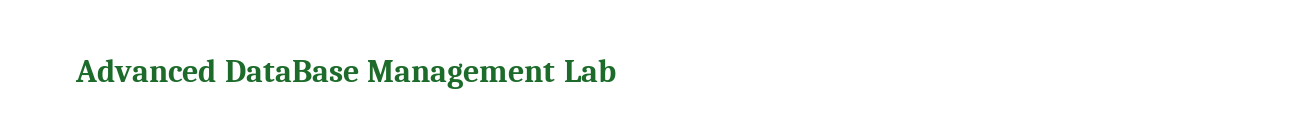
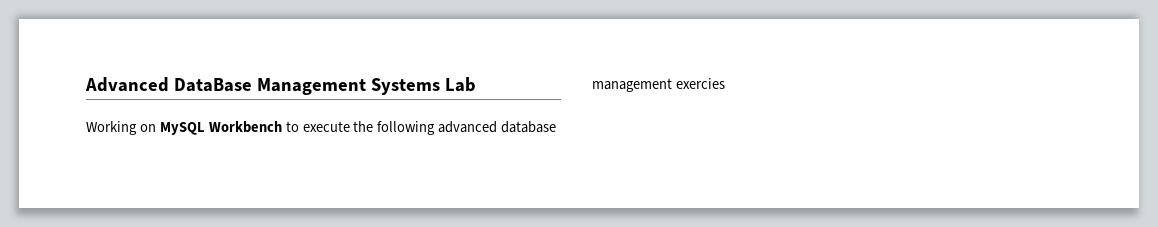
(556, 74) none -> [370,78,440,95] Systems
(616, 70) none -> [86,121,557,135] [592,78,725,92] // Working on MySQL Workbench to execute the following advanced database management exercies

